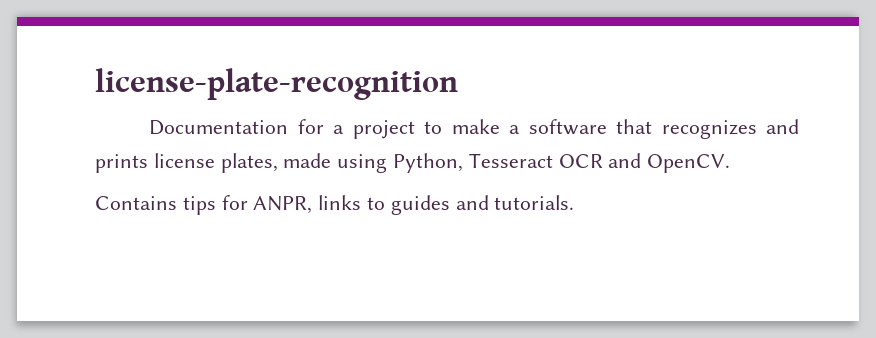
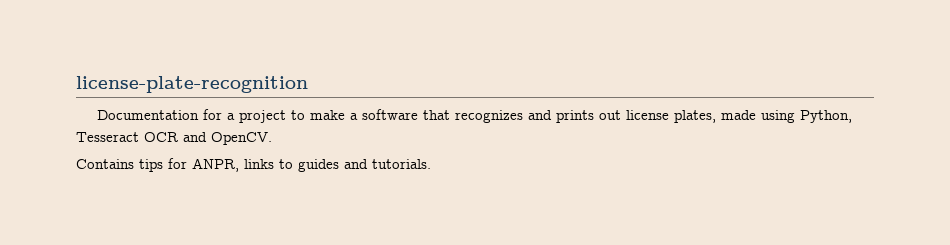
(148, 163) none -> [599,110,622,120] out

